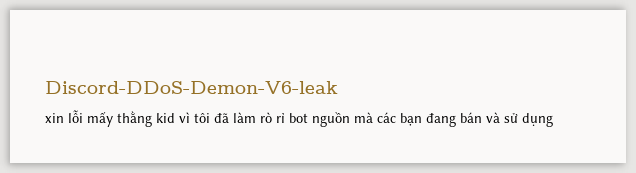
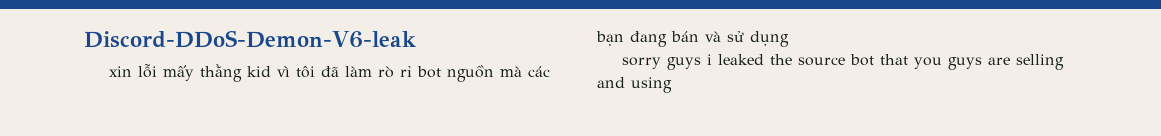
(553, 120) none -> [621,54,1064,70] [597,77,672,93] // sorry guys i leaked the source bot that you guys are selling and using

